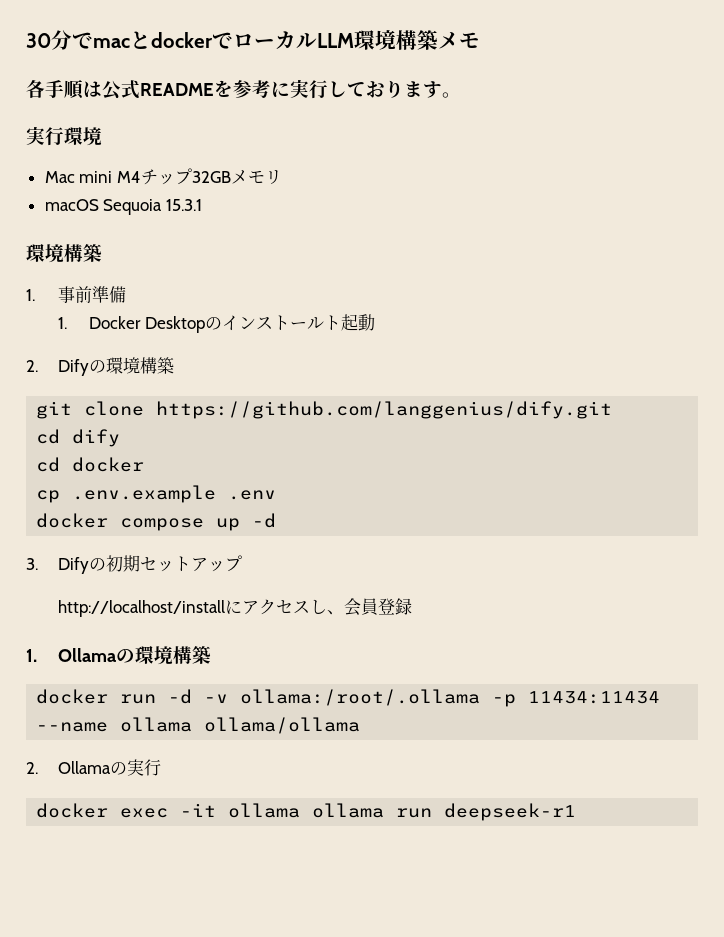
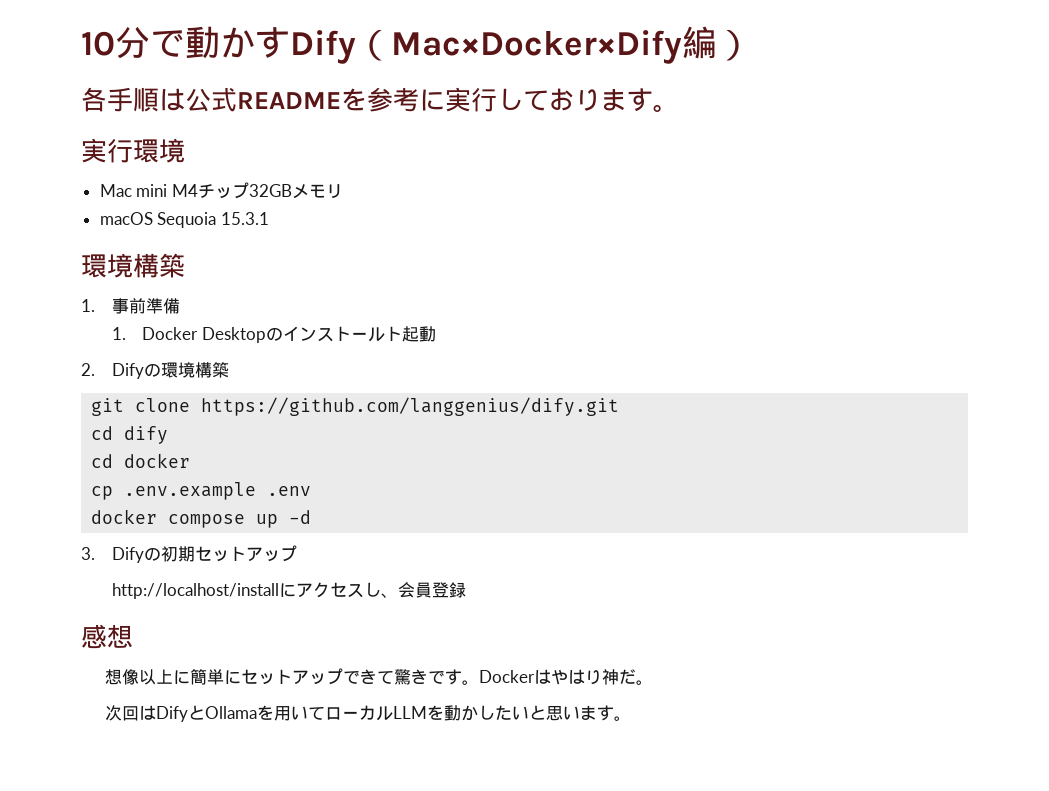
[26,30,480,50] 30分でmacとdockerでローカルLLM環境構築メモ -> [81,26,752,64] 10分で動かすDify（Mac×Docker×Dify編）
[26,646,211,665] [36,689,661,707] [36,717,361,734] [26,759,161,776] [36,803,577,821] 1. Ollamaの環境構築 // docker run -d -v ollama:/root/.ollama -p 11434:11434 --name ollama ollama/ollama // 2. Ollamaの実行 // docker exec -it ollama ollama run deepseek-r1 -> [81,624,133,649] [104,668,653,685] [104,705,631,722] 感想 // 想像以上に簡単にセットアップできて驚きです。Dockerはやはり神だ。 // 次回はDifyとOllamaを用いてローカルLLMを動かしたいと思います。

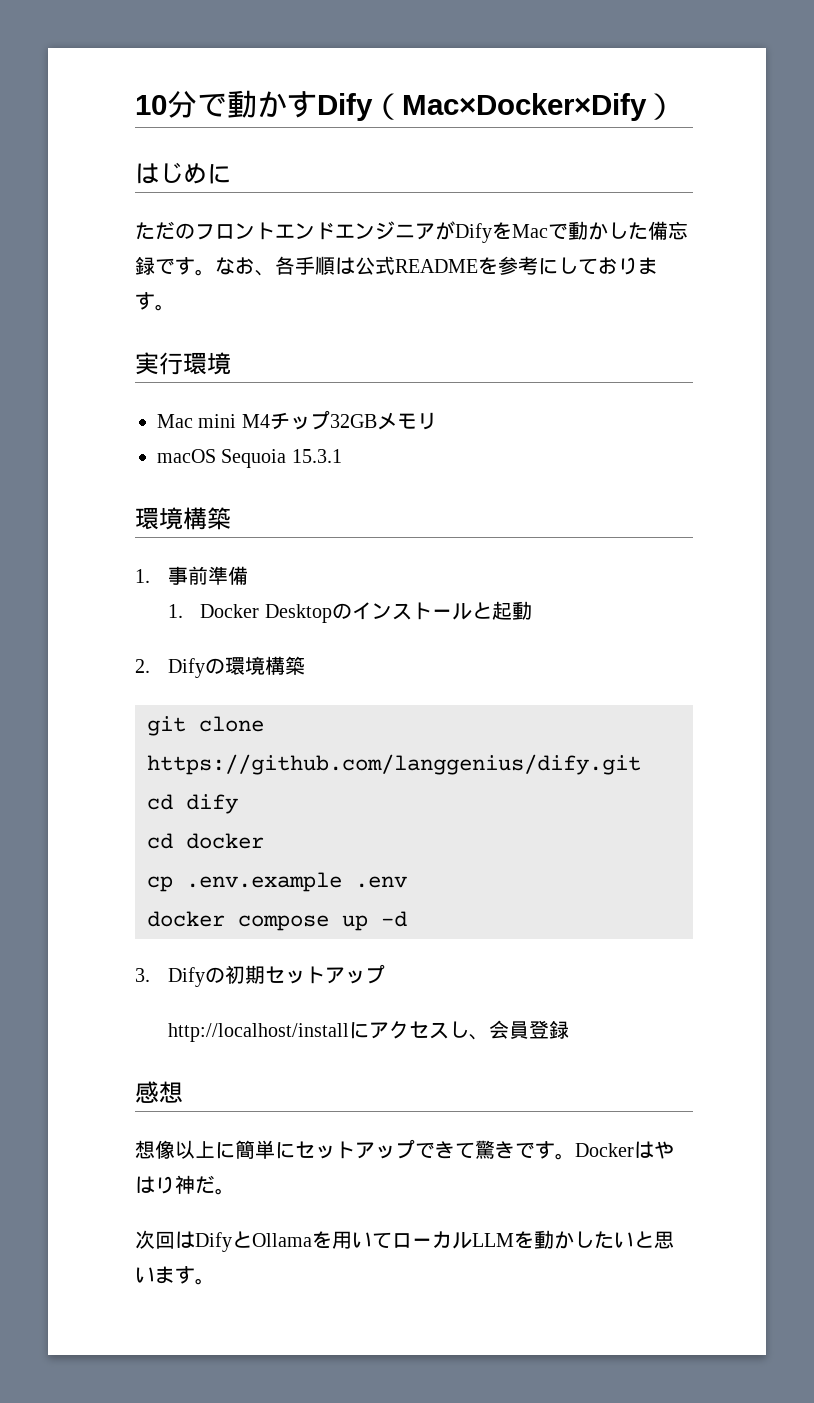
[682,26,717,59] 編 -> (647, 107) none
(752, 45) none -> [135,162,231,184] [135,221,688,243] [135,256,275,276] はじめに // ただのフロントエンドエンジニアがDifyをMacで動かした備忘録です。なお、
[445,87,497,112] 実行 -> (558, 266) none
[385,326,403,341] ト -> [471,602,492,619] と

